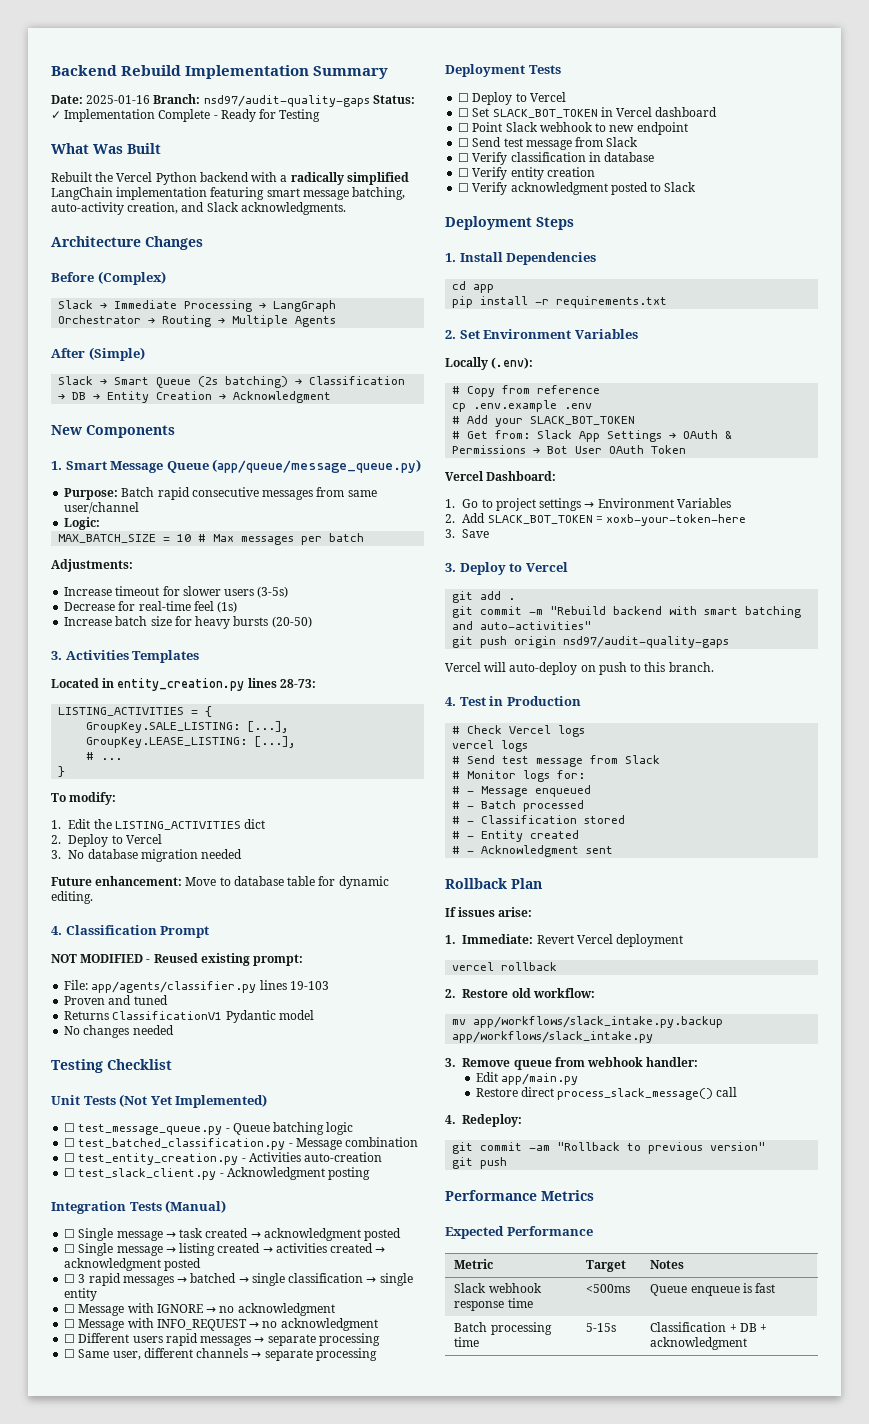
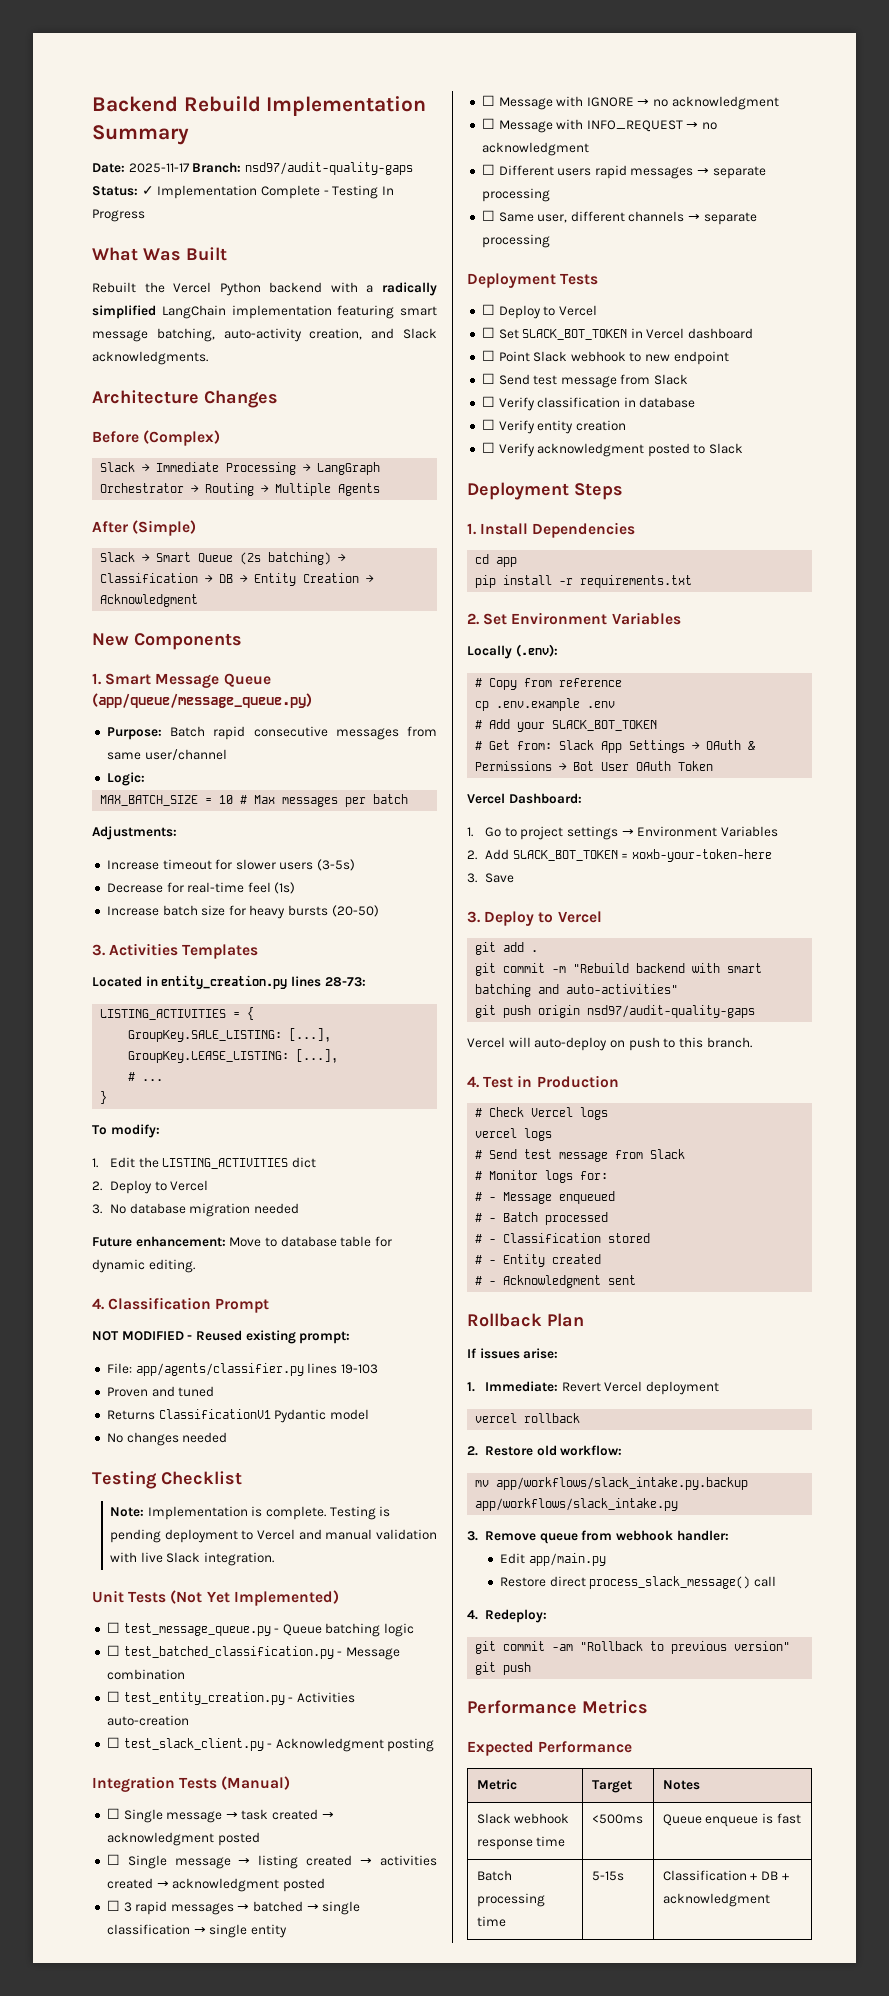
[86,95,151,104] 2025-01-16 -> [128,163,190,173] 2025-11-17
[220,109,321,122] Ready for Testing -> [332,185,394,199] [92,209,145,222] Testing In Progress
(172, 1064) none -> [110,1506,391,1520] [110,1529,437,1543] [110,1552,275,1566] // Note: Implementation is complete. Testing is pending deployment to Vercel and manual validation with live Slack integration.

